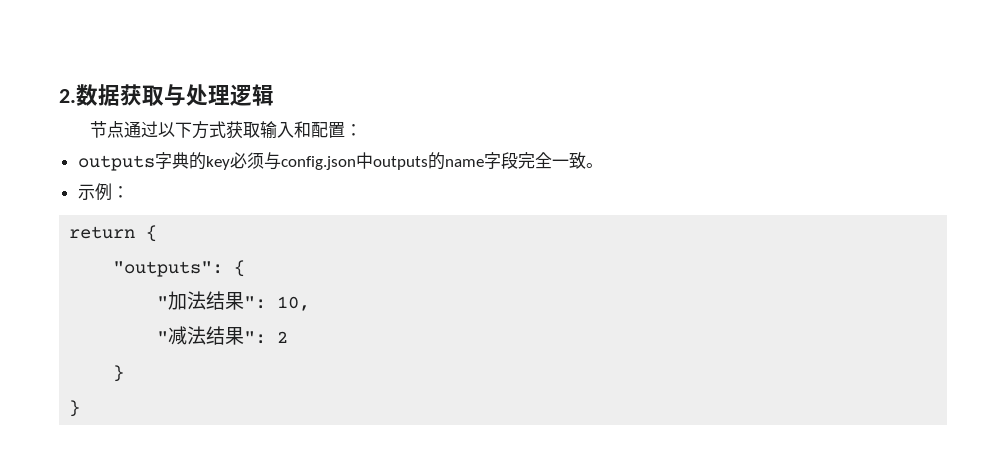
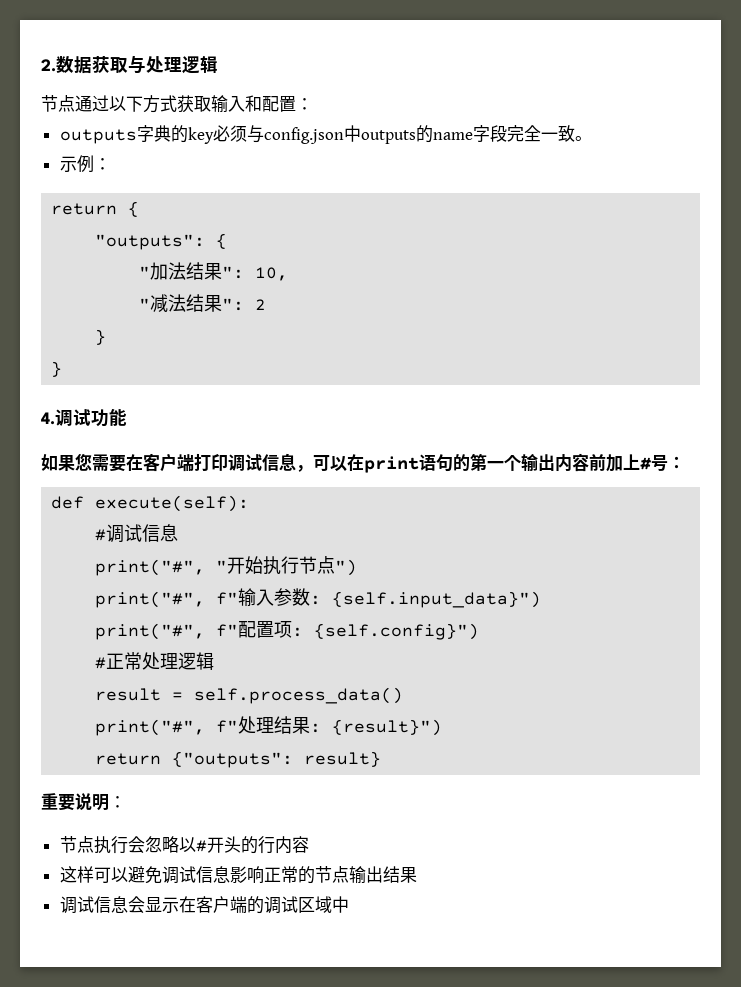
(81, 408) none -> [41,408,127,427] [41,453,685,473] [51,495,250,512] [95,524,179,543] [95,556,358,576] [95,588,542,608] [95,621,480,640] [95,652,215,670] [95,687,404,704] [95,716,443,736] [95,751,382,768] [41,793,126,811] [59,836,309,854] [59,866,417,884] [59,896,349,914] // 4.调试功能 // 如果您需要在客户端打印调试信息，可以在print语句的第一个输出内容前加上#号： // def execute(self): // #调试信息 // print("#", "开始执行节点") // print("#", f"输入参数: {self.input_data}") // print("#", f"配置项: {self.config}") // #正常处理逻辑 // result = self.process_data() // print("#", f"处理结果: {result}") // return {"outputs": result} // 重要说明： // 节点执行会忽略以#开头的行内容 // 这样可以避免调试信息影响正常的节点输出结果 // 调试信息会显示在客户端的调试区域中

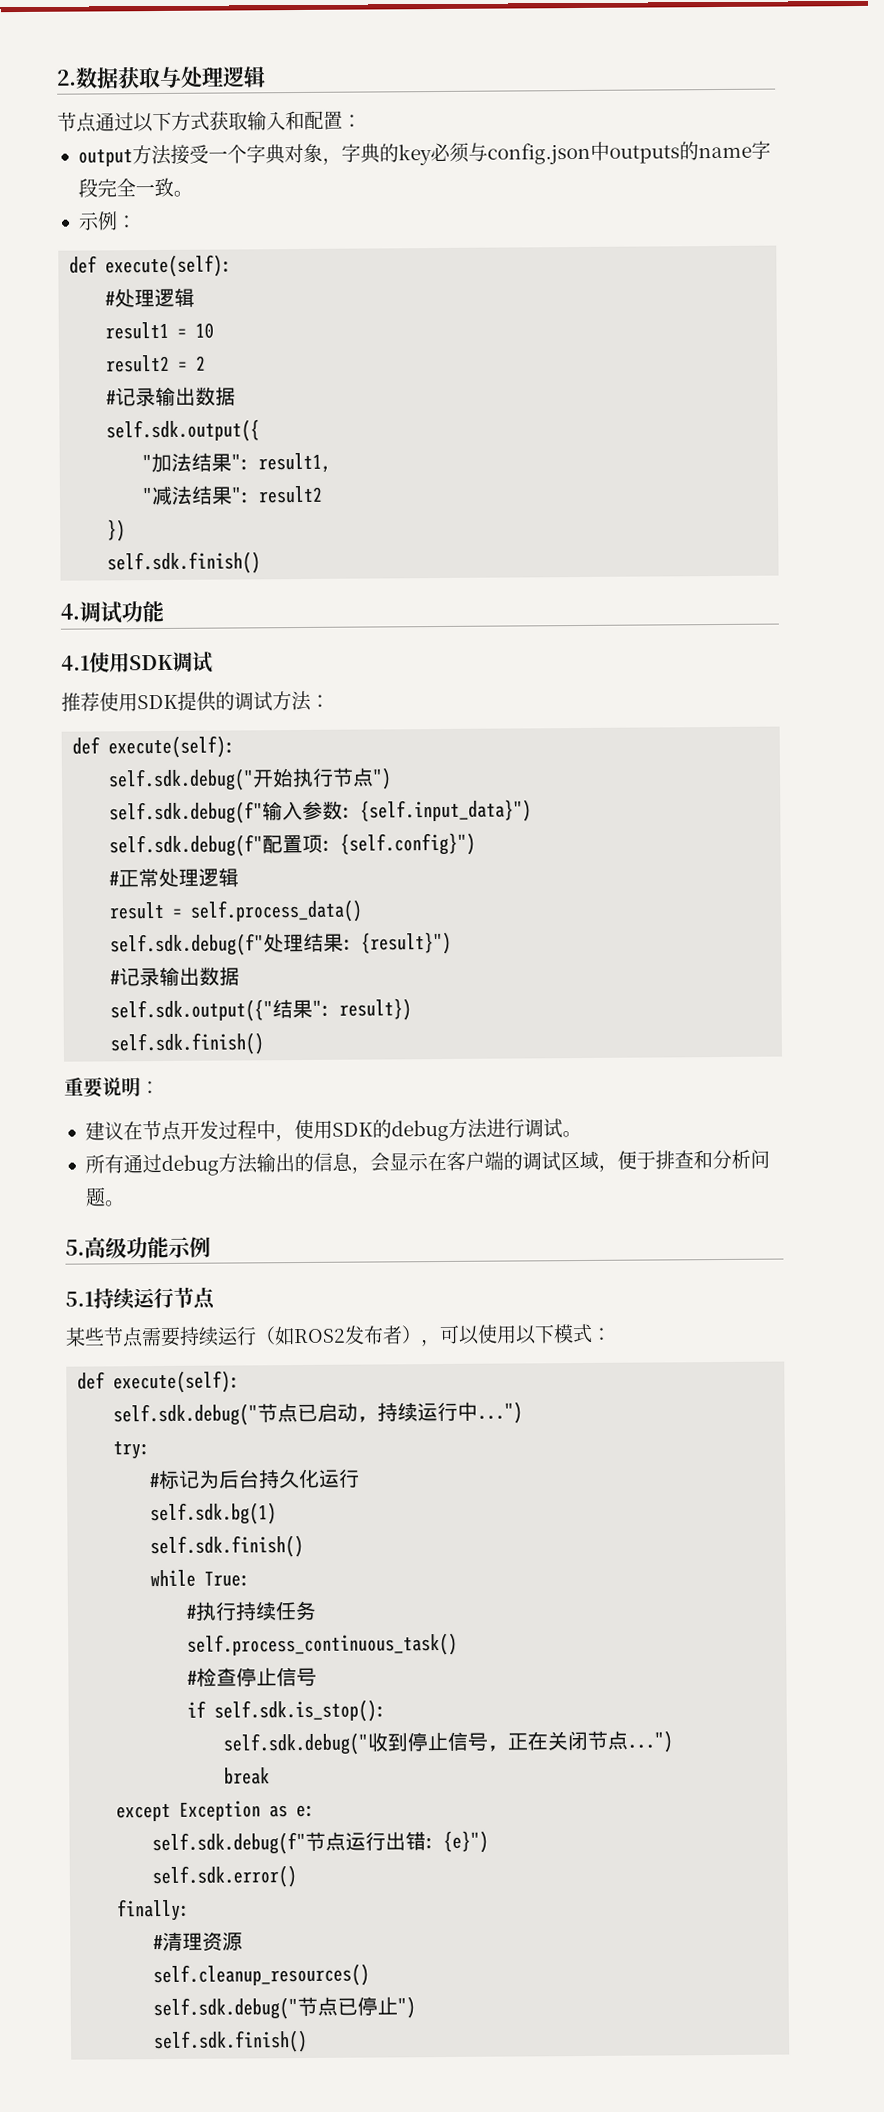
[59,129,137,144] outputs -> [77,143,342,167] output方法接受一个字典对象，
[51,201,140,217] [95,233,228,250] return { // "outputs": { -> [69,254,233,278] [105,287,196,308] [105,321,215,340] [105,354,207,373] [106,386,237,407] [106,419,261,443] def execute(self): // #处理逻辑 // result1 = 10 // result2 = 2 // #记录输出数据 // self.sdk.output({
[255,267,289,281] 10, -> [258,452,332,474] result1,
[255,299,267,310] [95,329,107,345] [51,361,63,377] 2 // } // } -> [258,485,324,504] [107,519,127,542] [107,551,262,575] result2 // }) // self.sdk.finish()
[41,453,685,473] [51,495,250,512] [95,524,179,543] [95,559,228,576] 如果您需要在客户端打印调试信息，可以在print语句的第一个输出内容前加上#号： // def execute(self): // #调试信息 // print("#", " -> [61,651,213,673] [61,690,330,712] [72,735,236,759] [108,768,255,792] 4.1使用SDK调试 // 推荐使用SDK提供的调试方法： // def execute(self): // self.sdk.debug("
[95,591,239,608] print("#", f" -> [109,801,264,825] self.sdk.debug(f"
[95,623,239,640] print("#", f" -> [109,834,264,858] self.sdk.debug(f"
[95,719,239,736] print("#", f" -> [110,933,265,957] self.sdk.debug(f"
[95,751,382,768] [41,793,126,811] [59,836,309,854] [59,866,417,884] [59,896,128,914] return {"outputs": result} // 重要说明： // 节点执行会忽略以#开头的行内容 // 这样可以避免调试信息影响正常的节点输出结果 // 调试信息 -> [110,966,241,987] [110,998,413,1023] [110,1032,265,1056] [64,1077,160,1098] [84,1118,582,1142] [84,1152,371,1177] #记录输出数据 // self.sdk.output({"结果": result}) // self.sdk.finish() // 重要说明： // 建议在节点开发过程中，使用SDK的debug方法进行调试。 // 所有通过debug方法输出的信息，
[331,896,349,913] 中 -> [597,1149,770,1172] [84,1187,125,1207] [65,1236,211,1259] [65,1286,216,1310] [65,1323,612,1348] [77,1370,241,1394] [113,1401,524,1427] [113,1441,151,1460] [149,1468,361,1490] [150,1502,278,1526] [150,1534,305,1559] [150,1569,251,1588] [186,1600,318,1621] [187,1632,459,1657] [187,1667,318,1687] [187,1699,387,1723] [223,1730,674,1756] [224,1767,271,1785] [116,1800,316,1822] [152,1830,490,1856] [152,1865,298,1889] [117,1898,191,1922] [153,1931,244,1952] [153,1963,371,1988] [153,1996,417,2021] [153,2029,309,2054] ，便于排查和分析问题。 // 5.高级功能示例 // 5.1持续运行节点 // 某些节点需要持续运行（如ROS2发布者），可以使用以下模式： // def execute(self): // self.sdk.debug("节点已启动，持续运行中...") // try: // #标记为后台持久化运行 // self.sdk.bg(1) // self.sdk.finish() // while True: // #执行持续任务 // self.process_continuous_task() // #检查停止信号 // if self.sdk.is_stop(): // self.sdk.debug("收到停止信号，正在关闭节点...") // break // except Exception as e: // self.sdk.debug(f"节点运行出错: {e}") // self.sdk.error() // finally: // #清理资源 // self.cleanup_resources() // self.sdk.debug("节点已停止") // self.sdk.finish()

